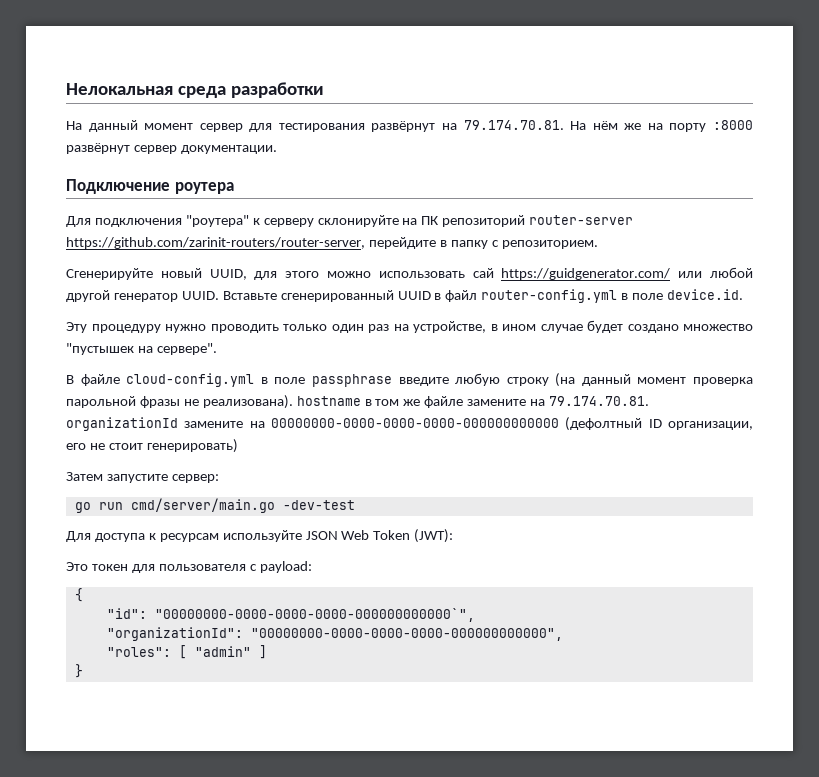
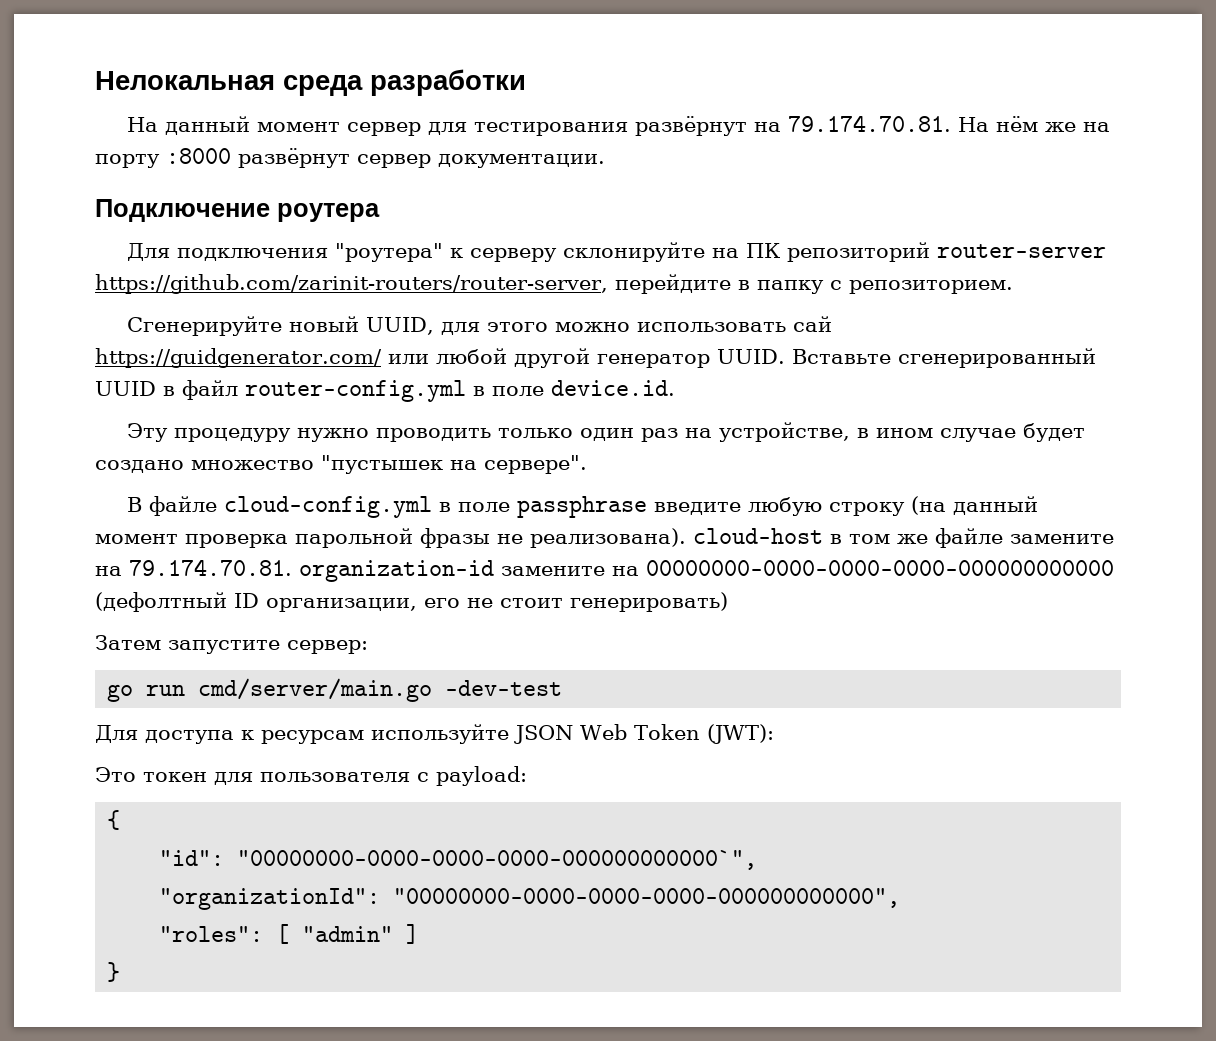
[296,396,361,406] hostname -> [693,528,823,544] cloud-host
[66,417,178,431] organizationId -> [299,560,494,582] organization-id

